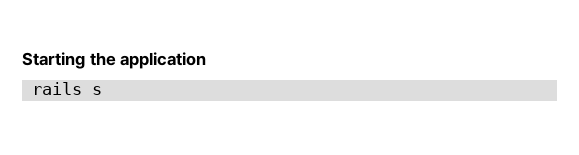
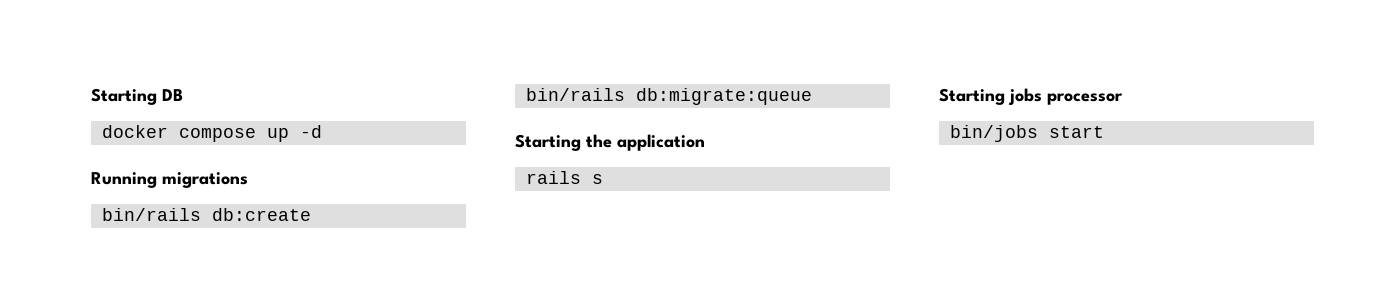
[22,52,85,69] Starting -> [91,88,183,105] [101,125,322,142] [91,172,248,188] [101,208,311,221] [525,88,812,105] [515,134,581,151] Starting DB // docker compose up -d // Running migrations // bin/rails db:create // bin/rails db:migrate:queue // Starting
(103, 90) none -> [939,88,1123,105] [949,125,1104,142] // Starting jobs processor // bin/jobs start

